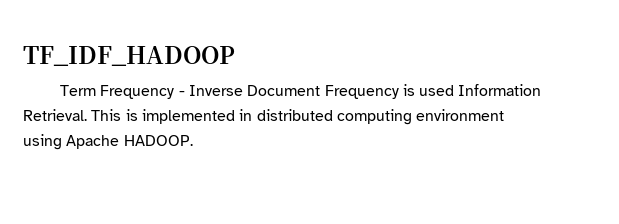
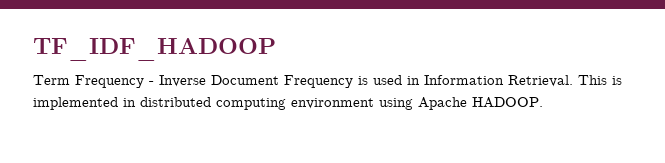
(455, 90) none -> [407,76,420,85] in

